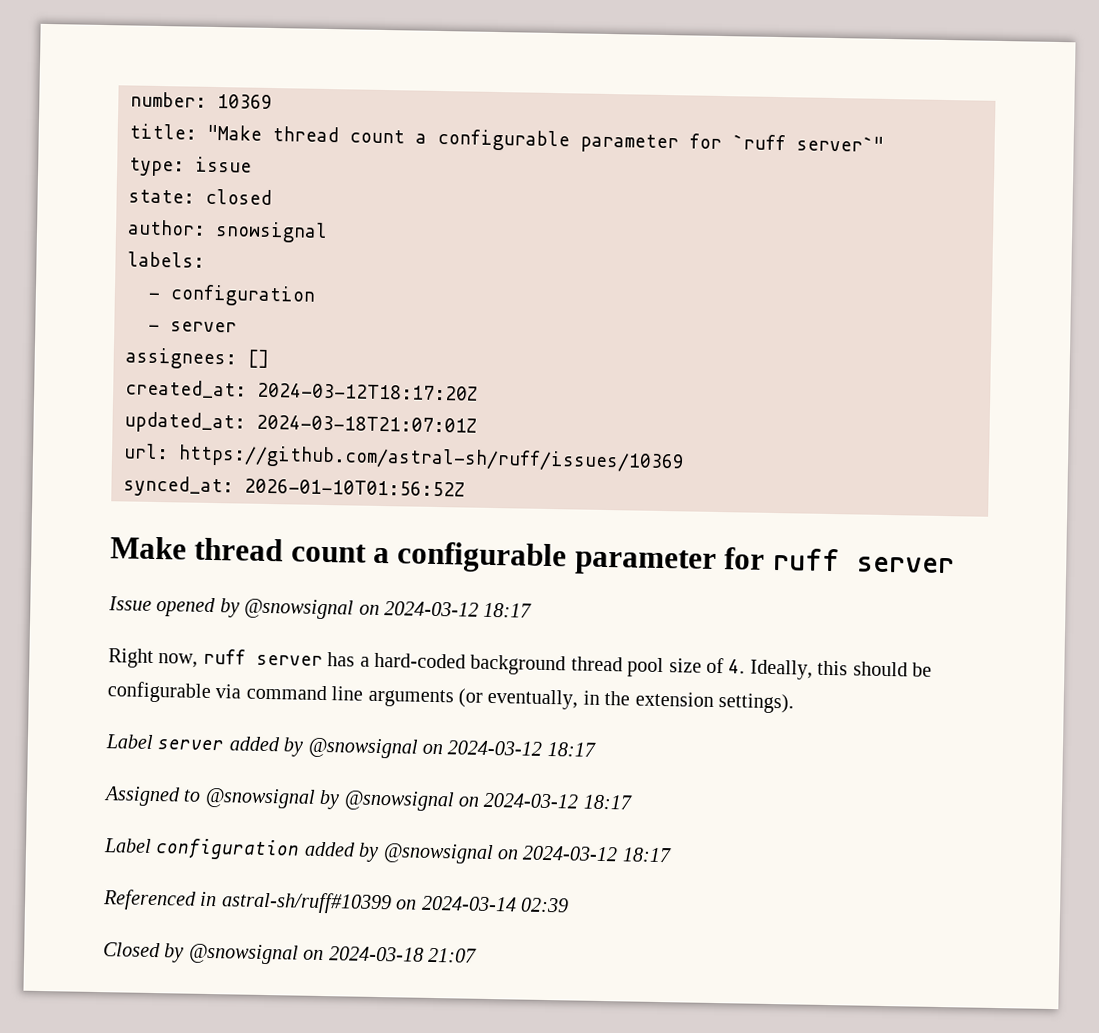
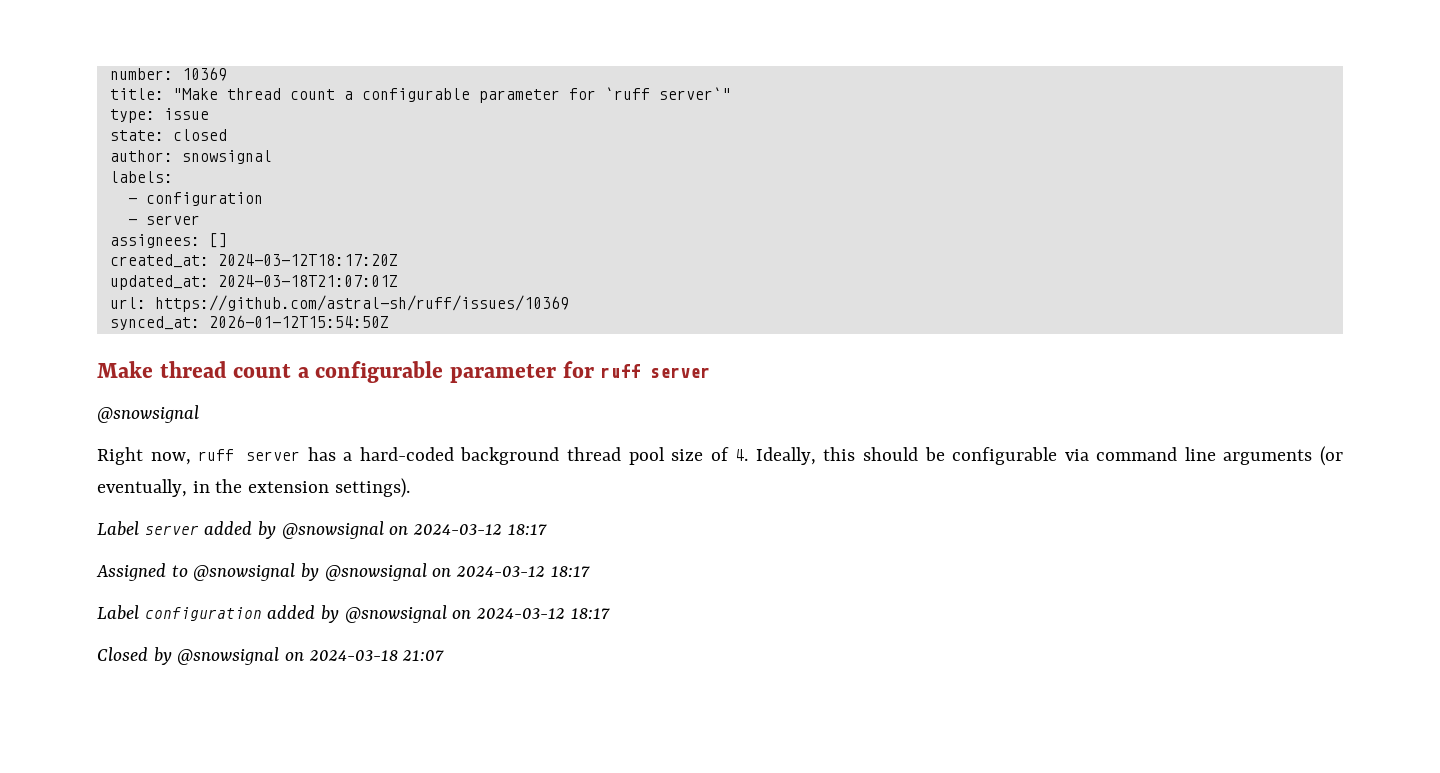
[244,478,465,497] 2026-01-10T01:56:52Z -> [208,315,389,328] 2026-01-12T15:54:50Z
[108,596,533,620] Issue opened by @snowsignal on 2024-03-12 18:17 -> [97,405,199,423] @snowsignal
[102,889,569,915] // Referenced in astral-sh/ruff#10399 on 2024-03-14 02:39 -> (610, 613) none

